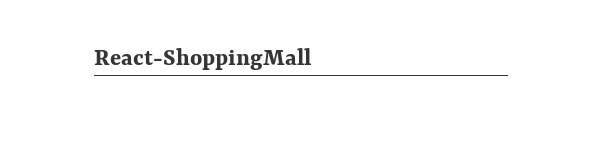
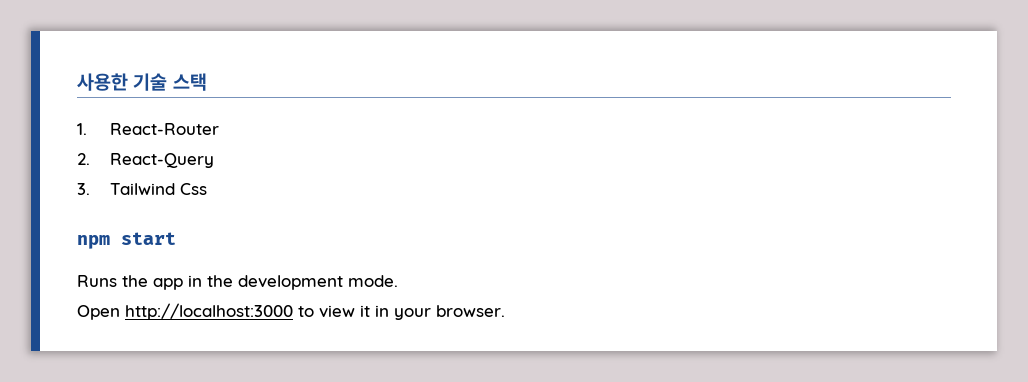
[94,48,311,70] React-ShoppingMall -> [77,73,207,91] [77,123,219,135] [77,153,214,168] [77,183,207,195] [77,232,176,249] [77,275,398,290] [77,303,505,320] 사용한 기술 스택 // 1. React-Router // 2. React-Query // 3. Tailwind Css // npm start // Runs the app in the development mode. // Open http://localhost:3000 to view it in your browser.

